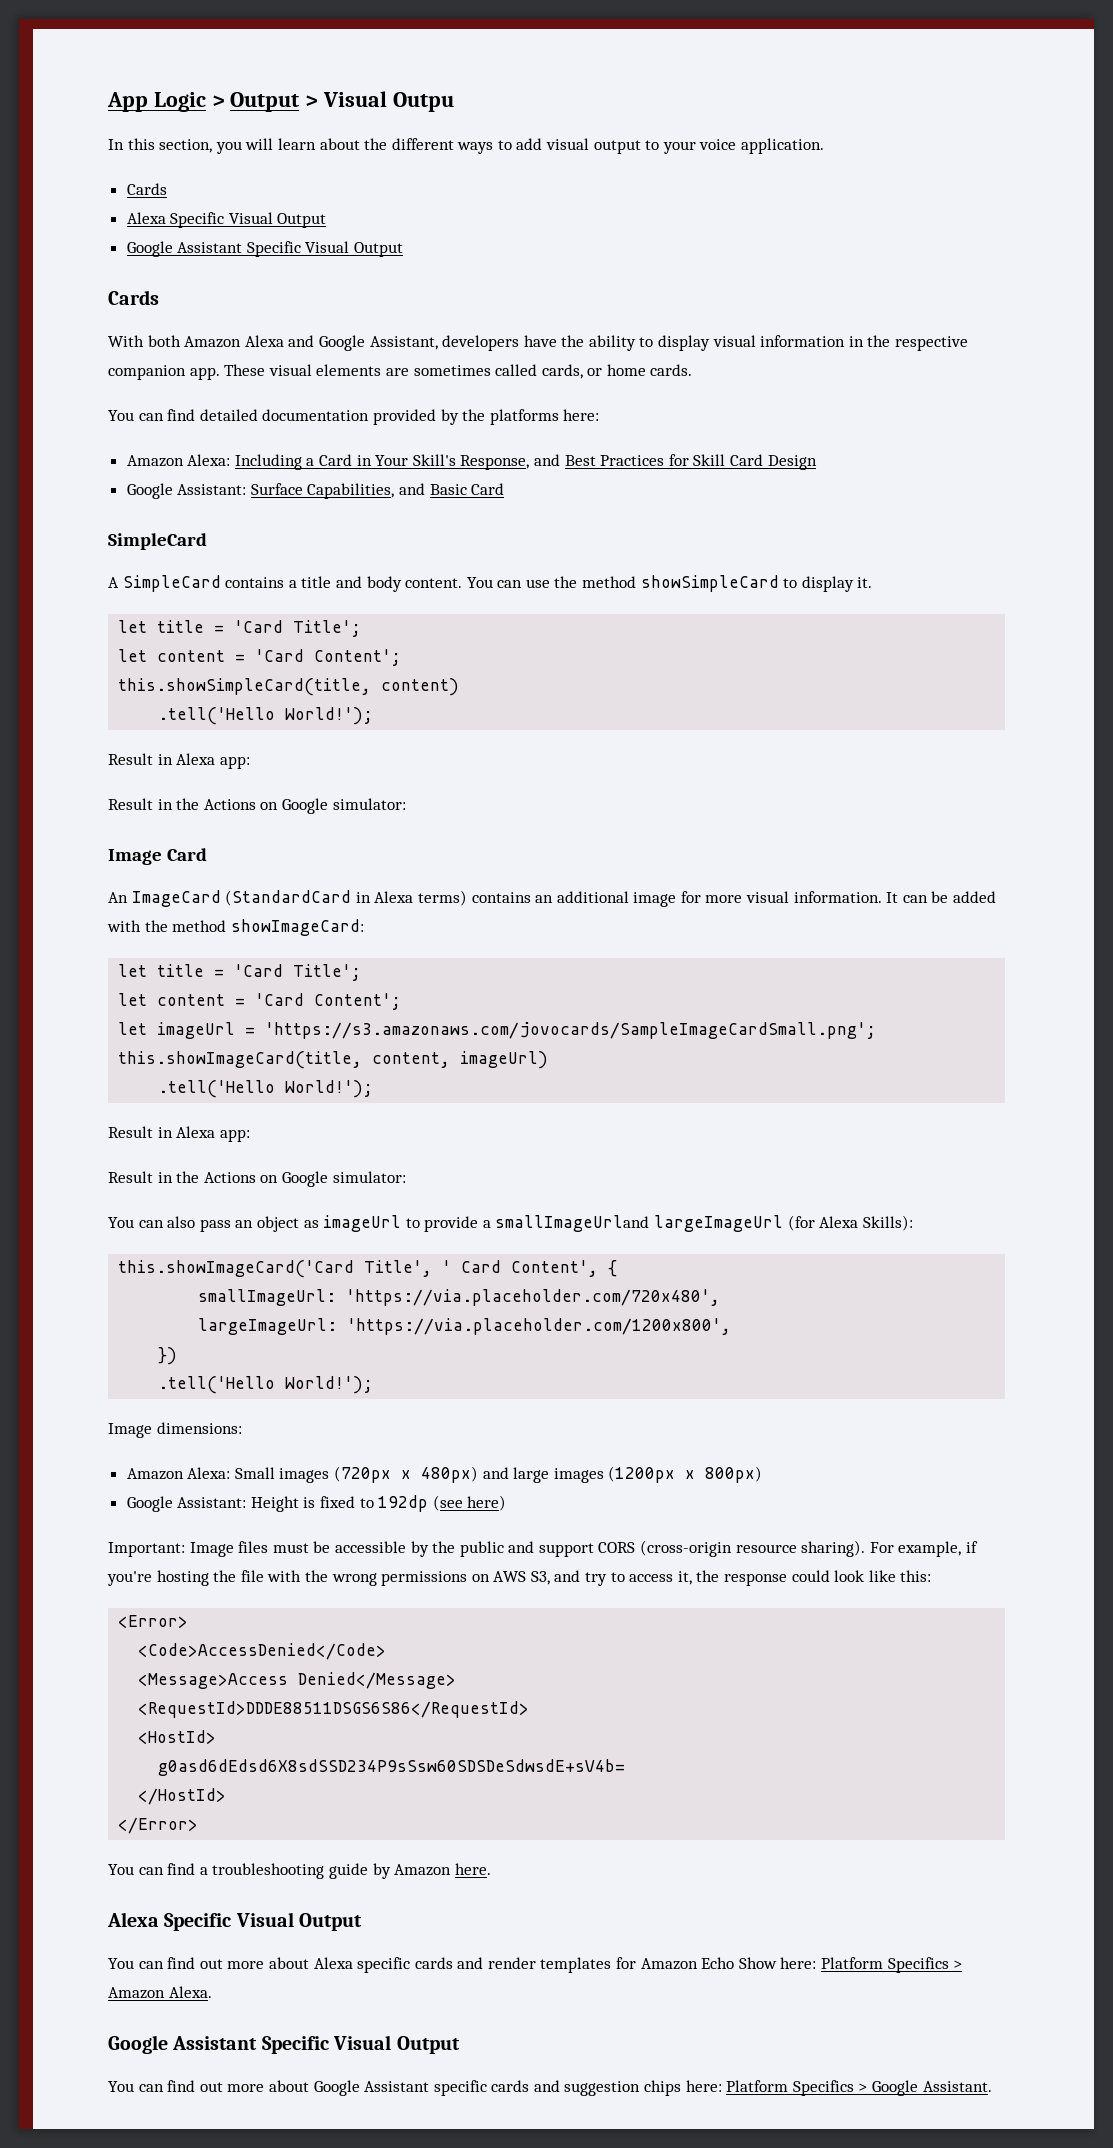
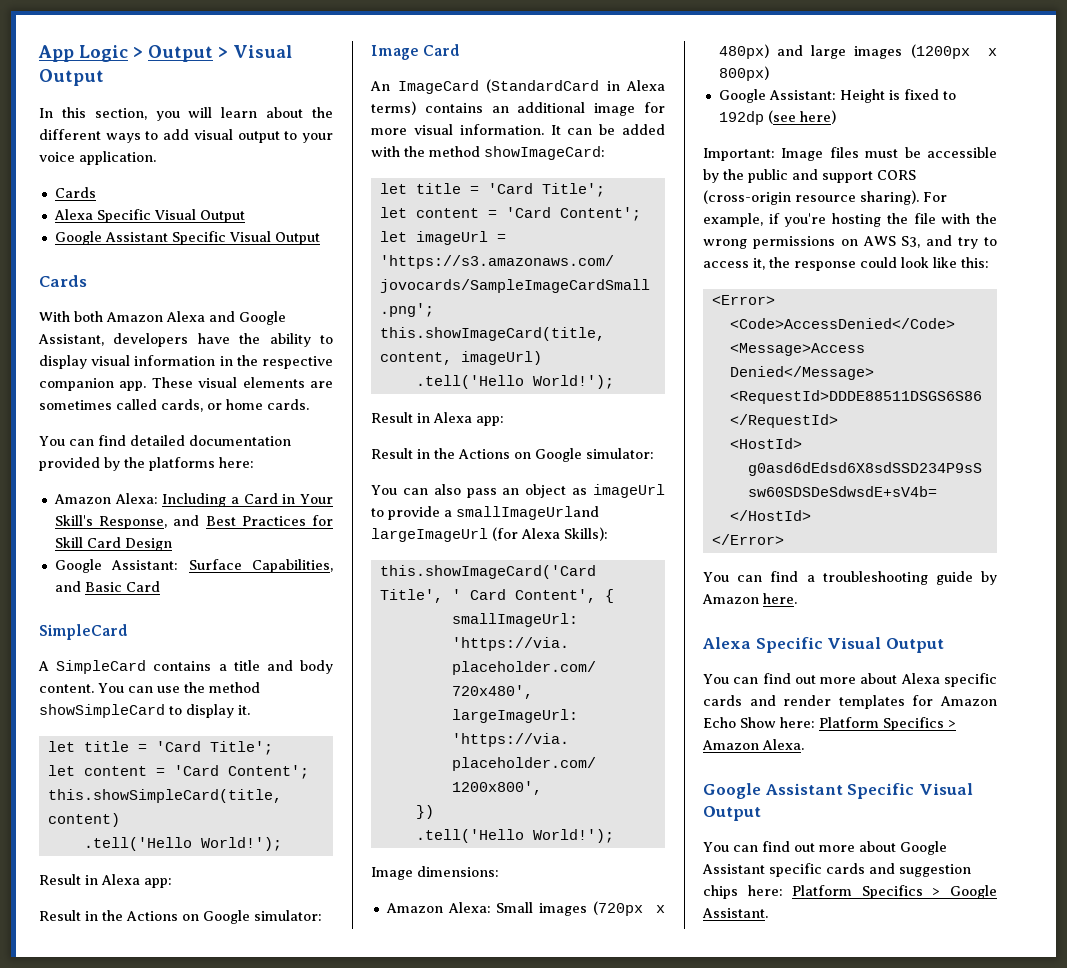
[392,92,454,112] Outpu -> [39,69,104,86] Output

